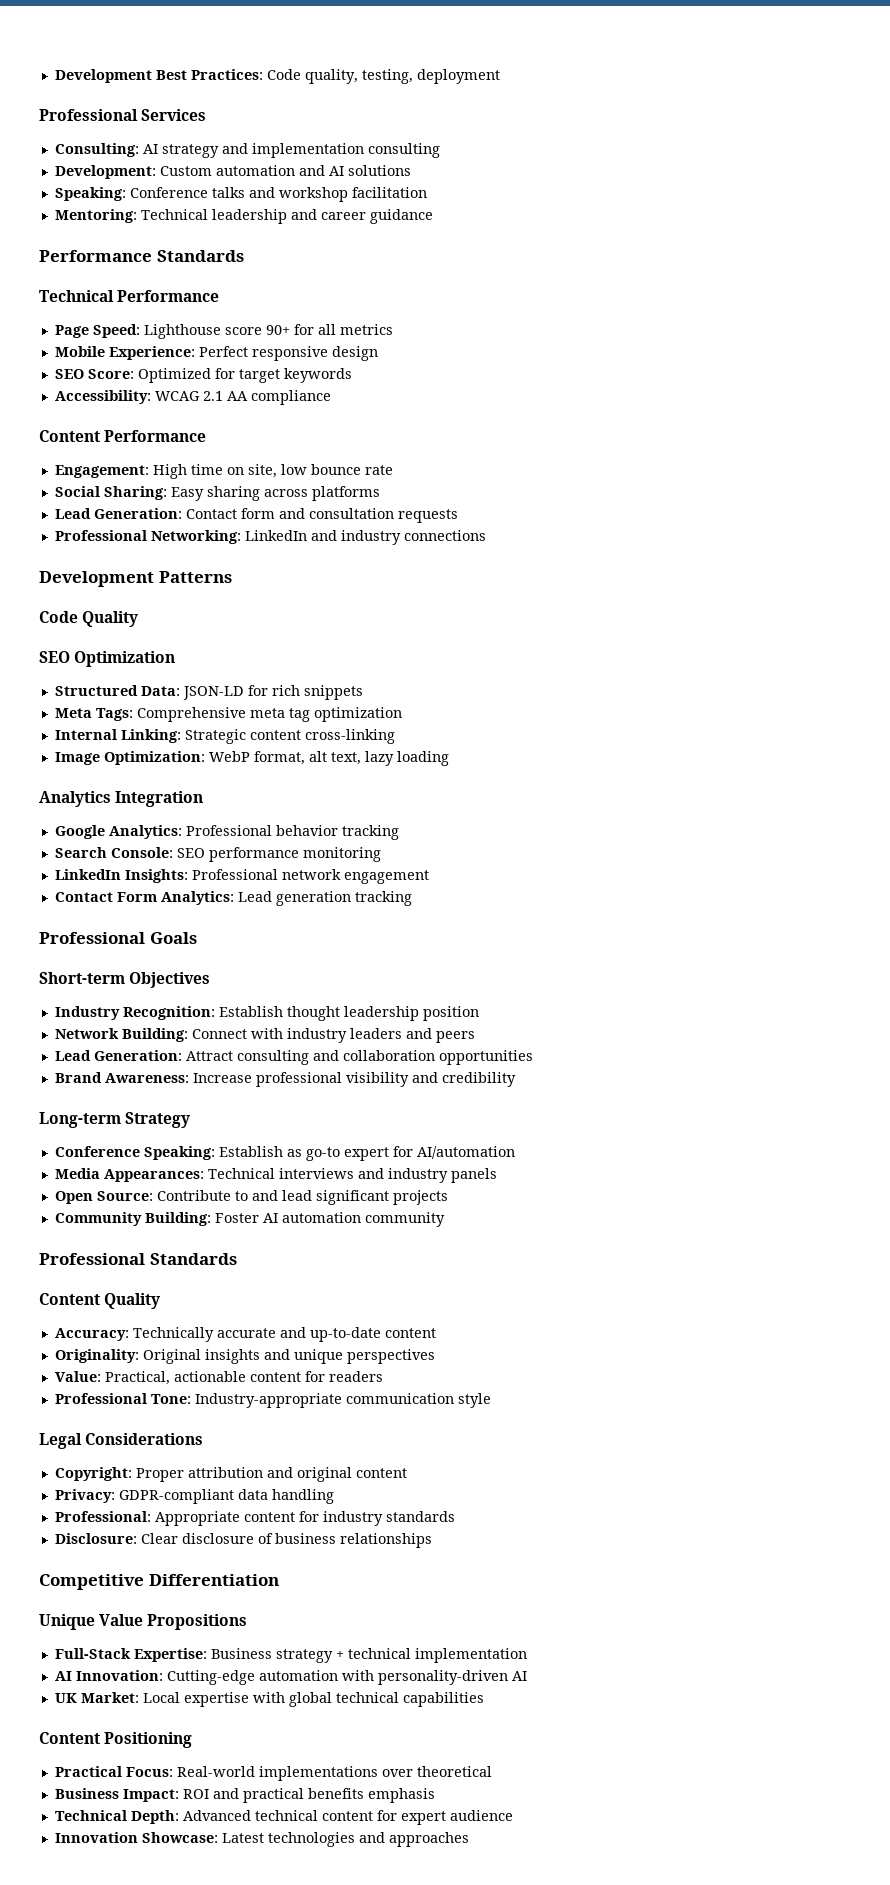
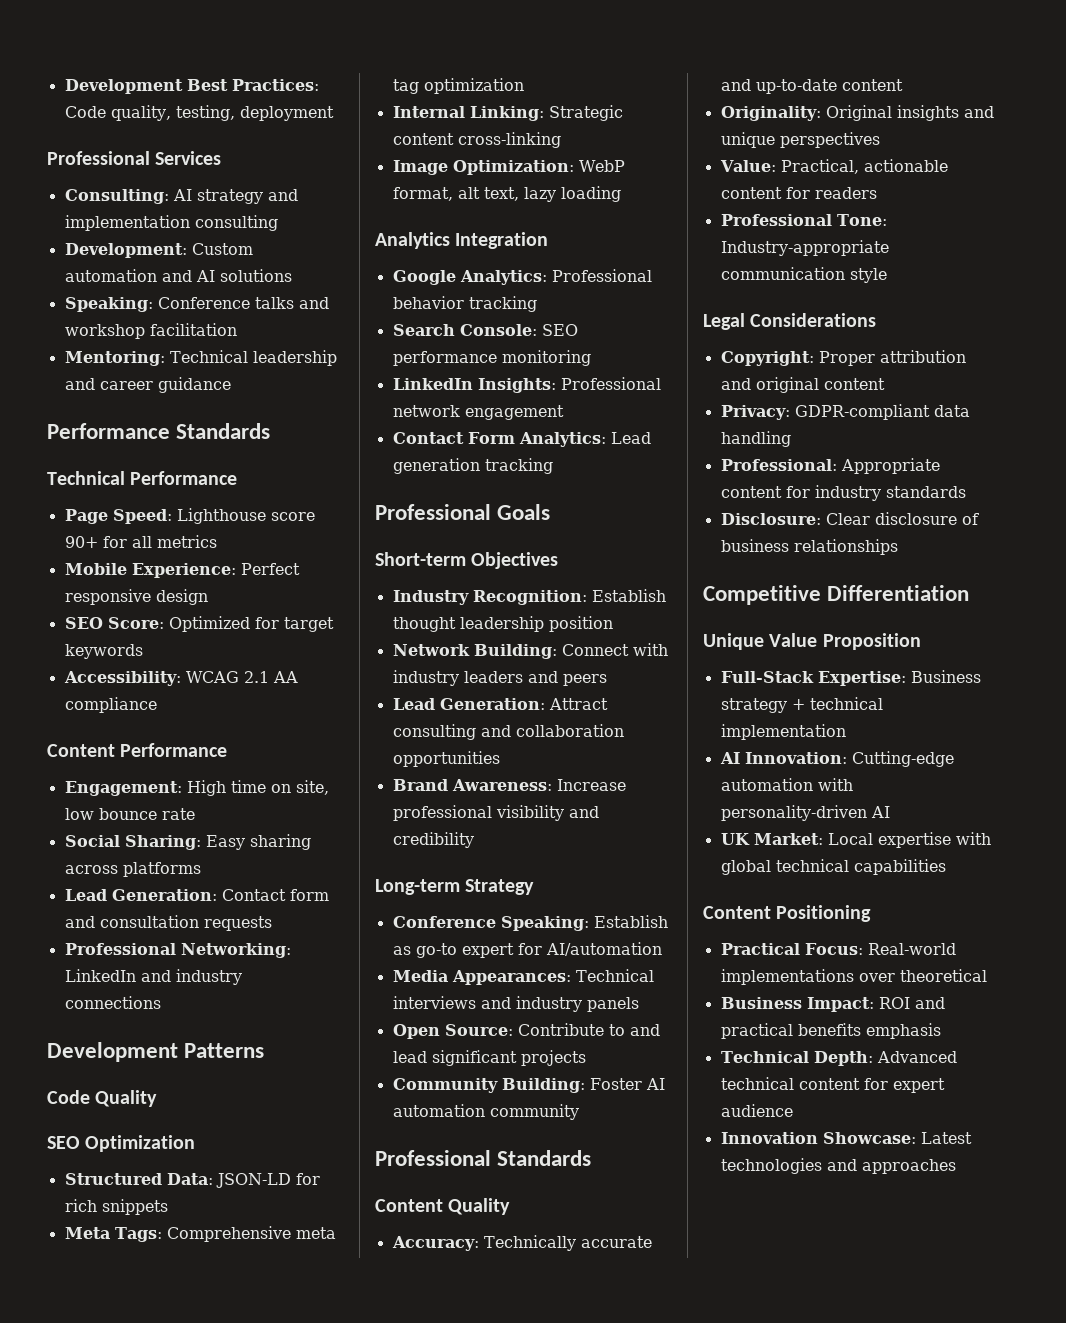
[147,1614,248,1630] Propositions -> [822,633,921,650] Proposition

